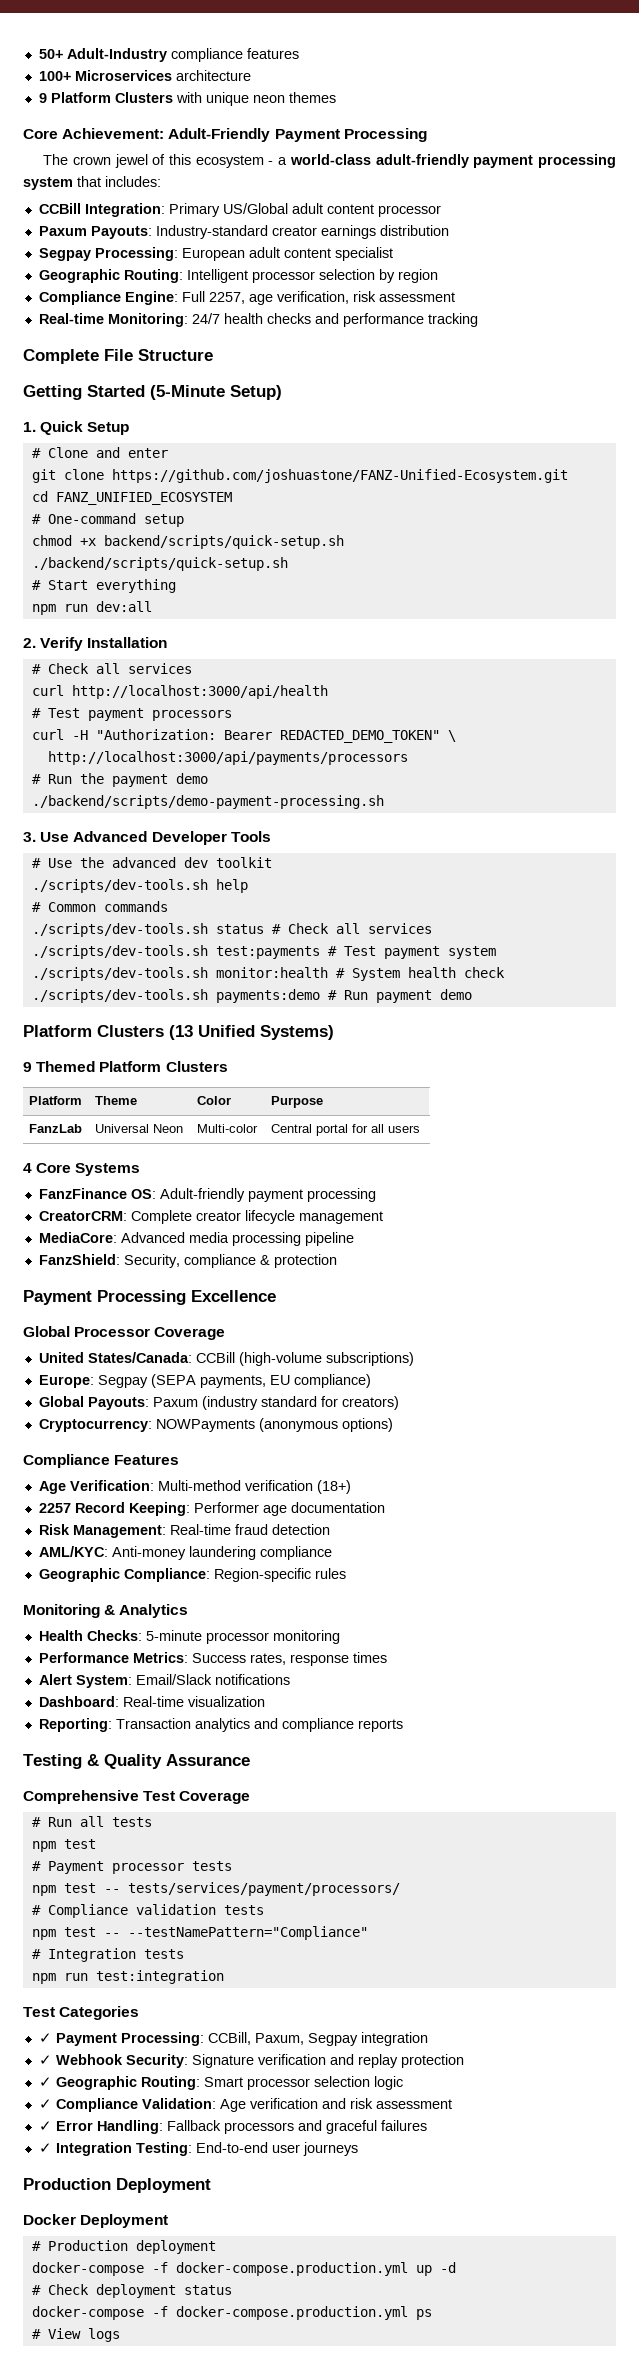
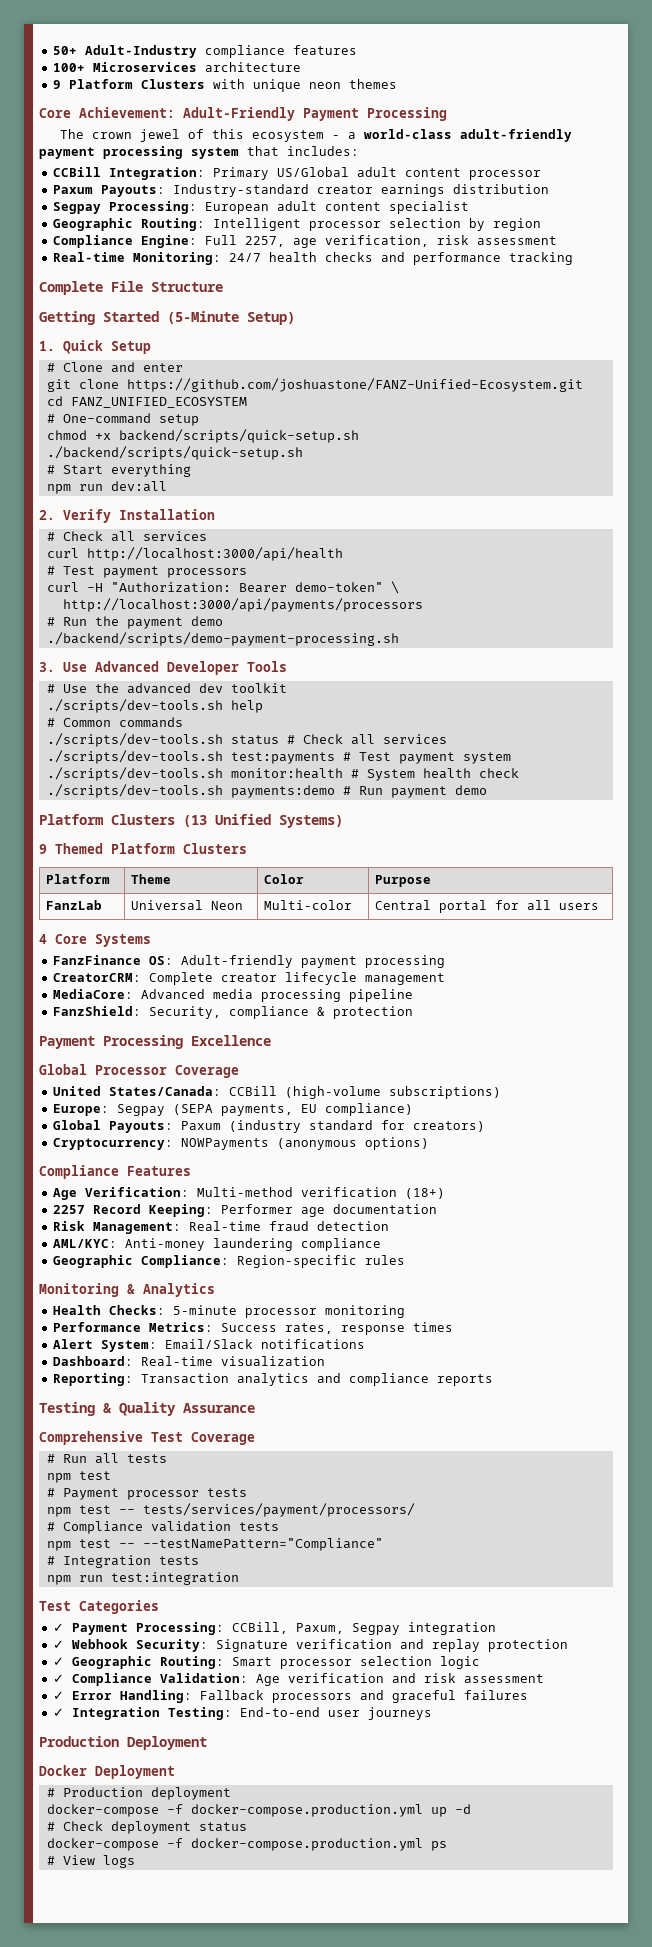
[279,730,440,743] REDACTED_DEMO_TOKEN" -> [294,582,383,592] demo-token"

